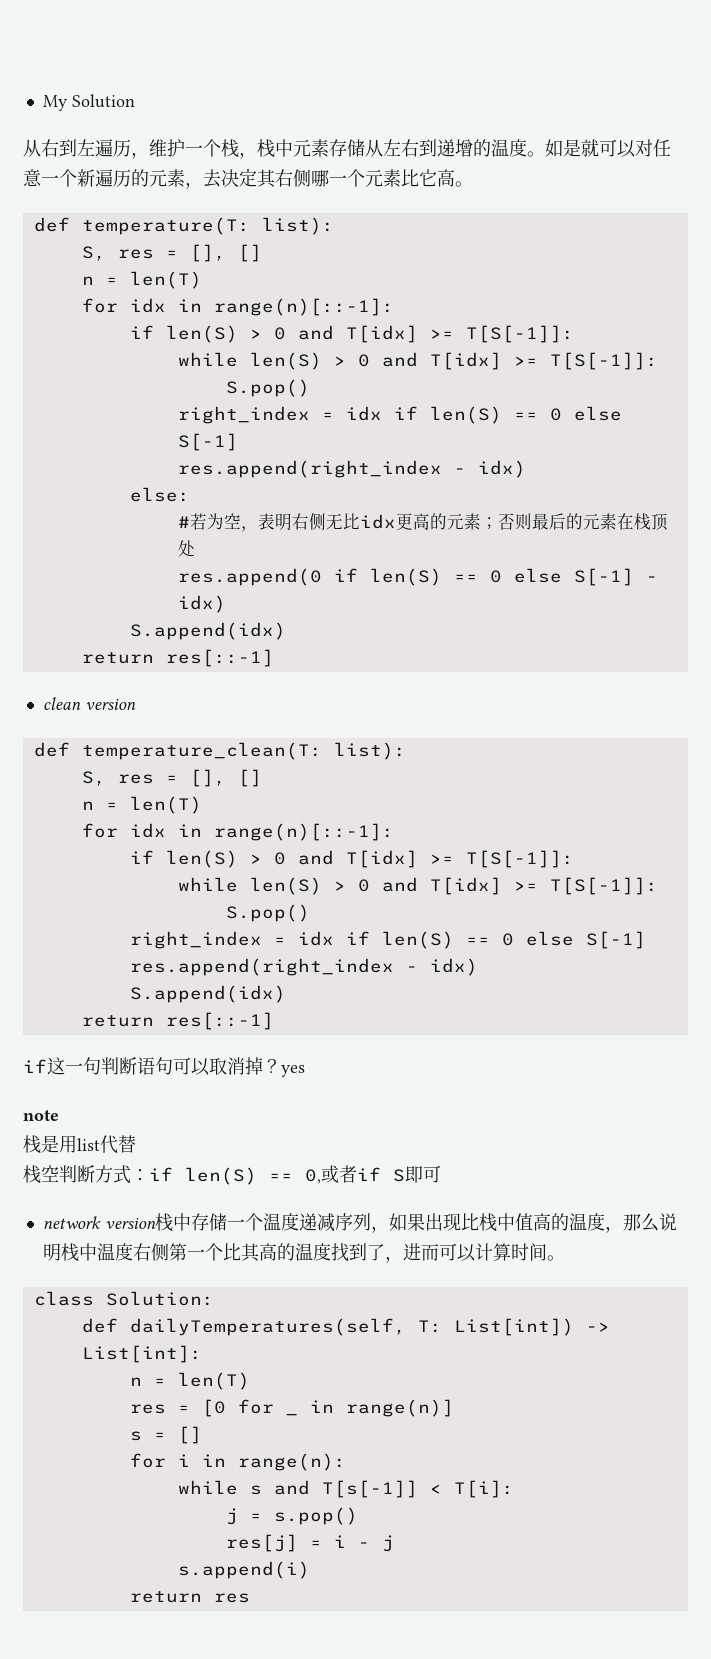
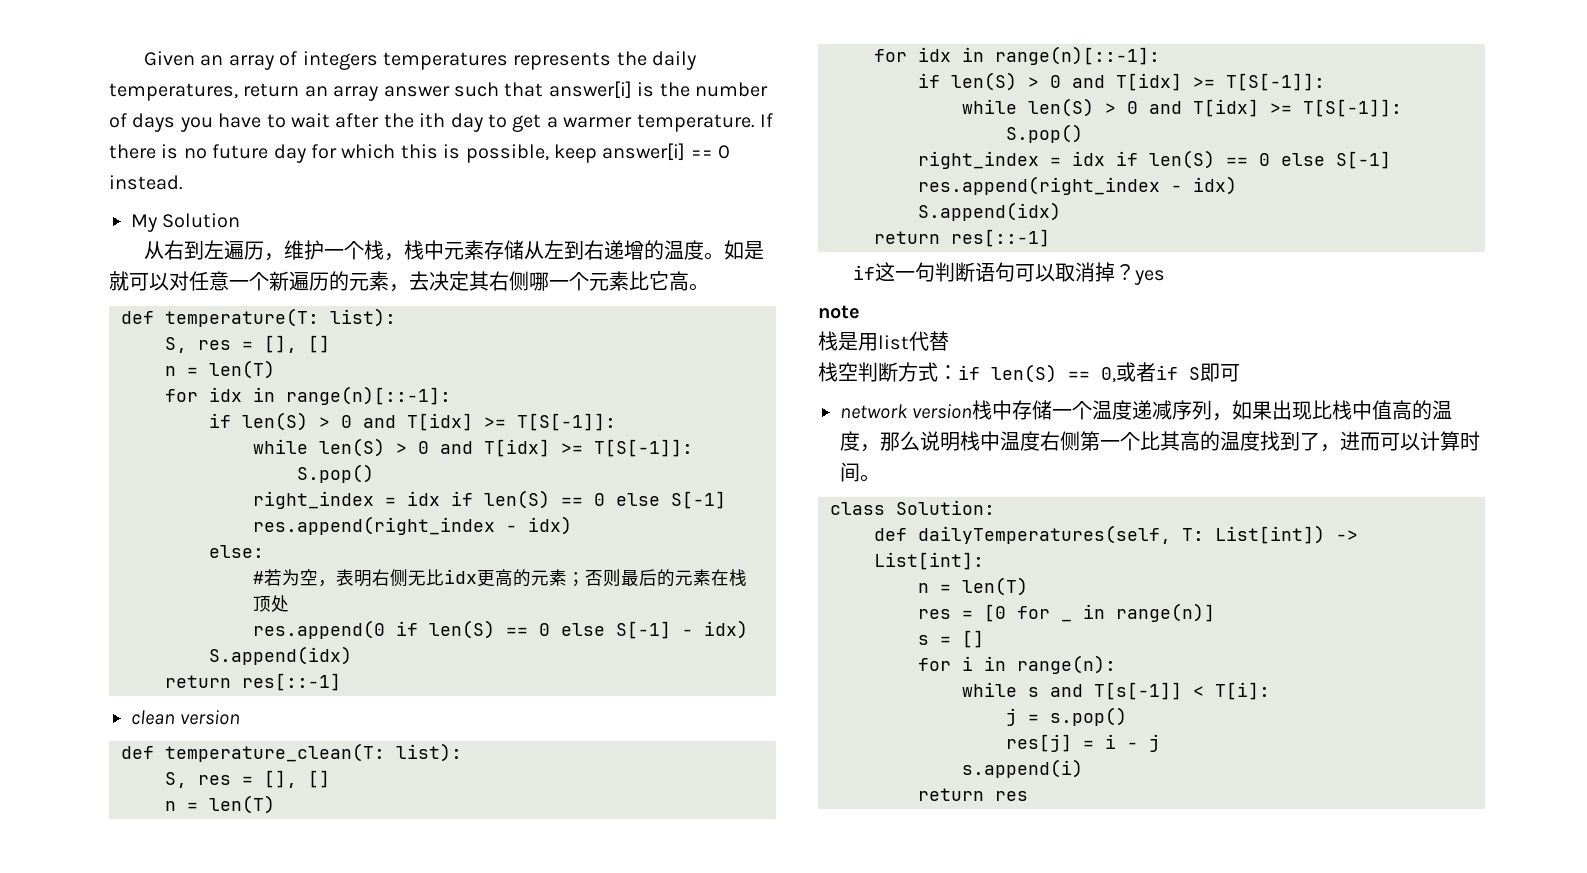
(42, 103) none -> [144,51,697,70] [109,81,768,101] [109,113,773,132] [109,143,731,163] [109,175,183,190] Given an array of integers temperatures represents the daily temperatures, return an array answer such that answer[i] is the number of days you have to wait after the ith day to get a warmer temperature. If there is no future day for which this is possible, keep answer[i] == 0 instead. //
[401,139,437,157] 右到 -> [564,240,605,260] 到右

